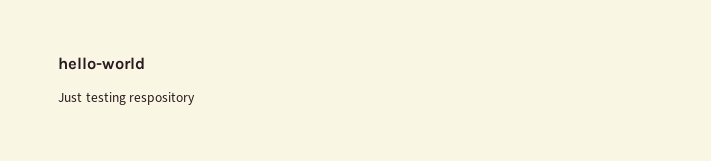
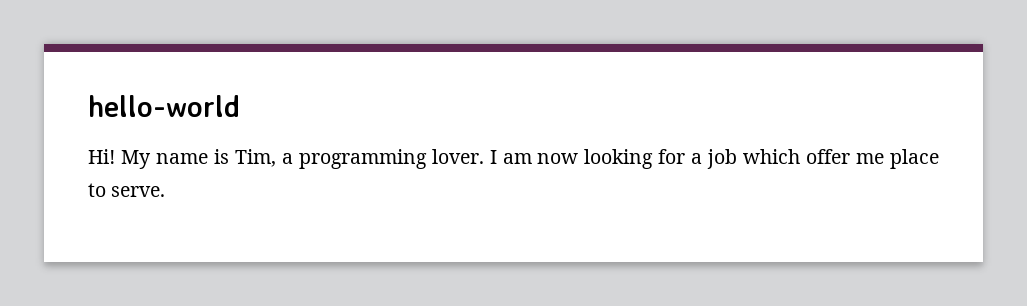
[58,92,196,105] Just testing respository -> [88,149,940,169] [88,183,166,197] Hi! My name is Tim, a programming lover. I am now looking for a job which offer me place to serve.

